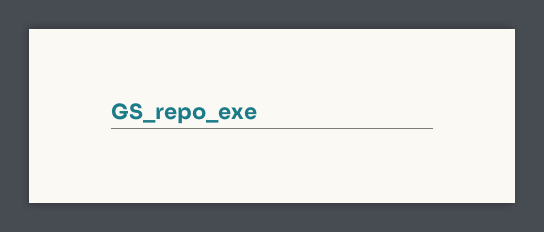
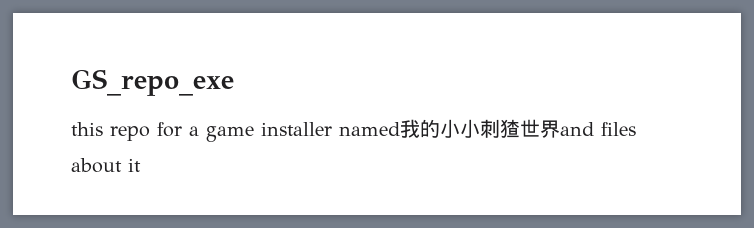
(257, 113) none -> [71,119,636,142] [71,158,141,173] // this repo for a game installer named我的小小刺猹世界and files about it

